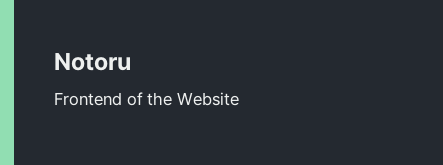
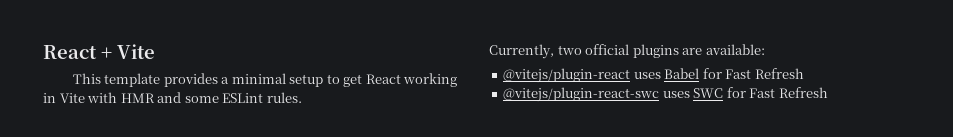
[54,53,131,71] [54,92,239,106] Notoru // Frontend of the Website -> [43,44,155,59] [72,73,458,87] [43,92,302,103] [489,44,765,59] [503,68,804,83] [503,87,828,102] React + Vite // This template provides a minimal setup to get React working in Vite with HMR and some ESLint rules. // Currently, two official plugins are available: // @vitejs/plugin-react uses Babel for Fast Refresh // @vitejs/plugin-react-swc uses SWC for Fast Refresh

